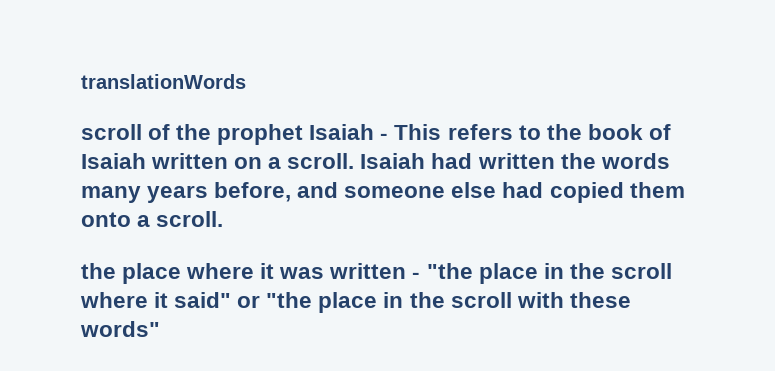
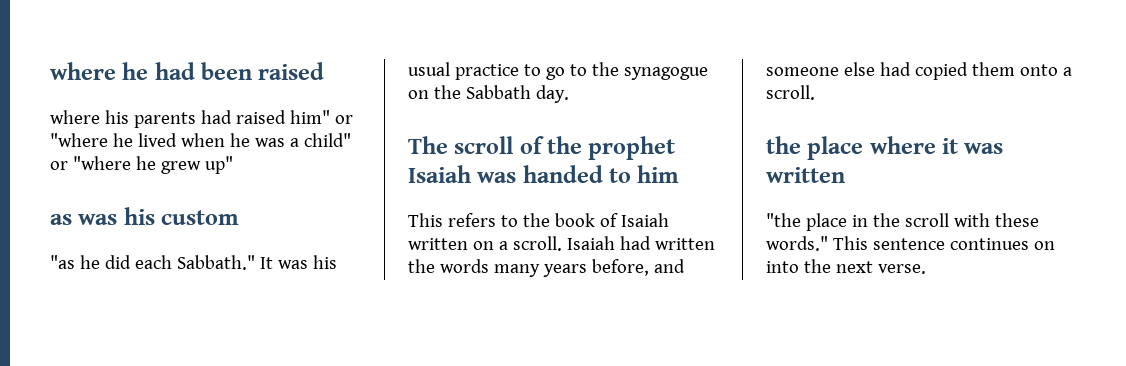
[81,74,246,89] translationWords // -> [50,62,325,80] [50,110,353,128] [50,133,351,147] [50,156,233,174] [50,207,240,225] [50,255,337,270] [408,62,708,80] [408,85,569,103] [408,136,448,154] where he had been raised // where his parents had raised him" or "where he lived when he was a child" or "where he grew up" // as was his custom // "as he did each Sabbath." It was his usual practice to go to the synagogue on the Sabbath day. // The
[380,133,389,140] - -> [477,165,680,183] was handed to him //
[412,263,672,284] [80,292,261,308] - "the place in the scroll where it said" or -> (845, 175) //
[80,321,160,337] words" -> [766,236,1055,251] [766,259,926,274] words." This sentence continues on into the next verse.

